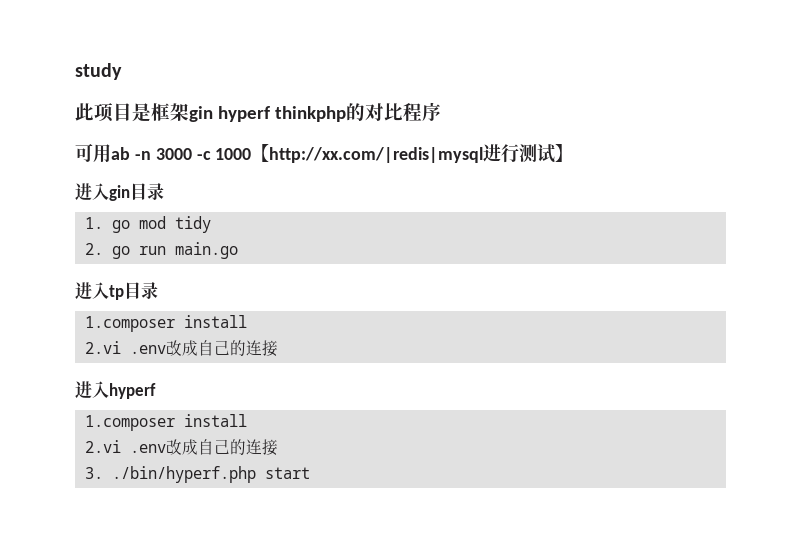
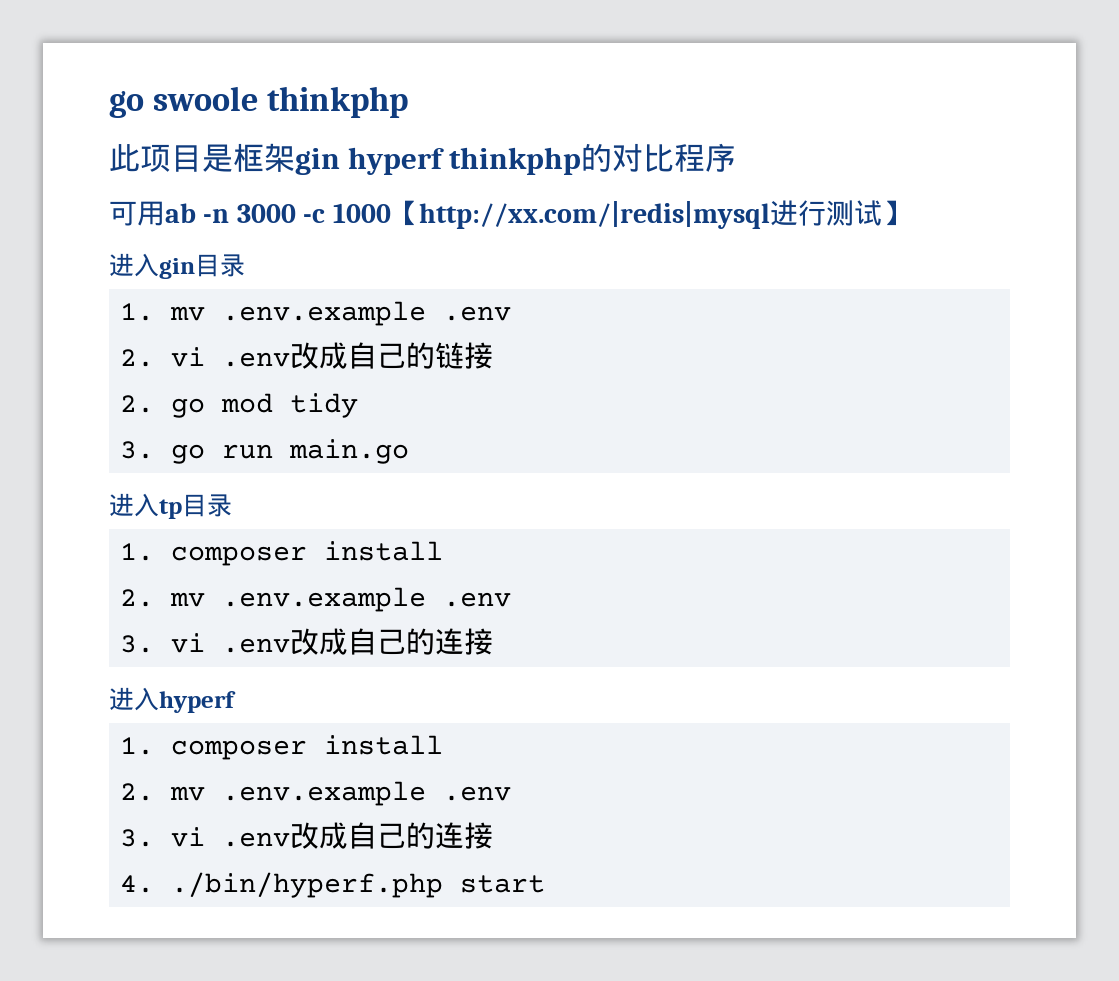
[75,63,122,80] study -> [109,86,409,118] go swoole thinkphp
(104, 223) none -> [169,301,511,326] [119,342,493,369] [119,395,154,413] mv .env.example .env // 2. vi .env改成自己的链接 // 2.
[85,243,104,255] 2. -> [119,441,154,459] 3.
[85,315,248,332] [85,341,122,354] 1.composer install // 2.vi -> [119,541,443,566] [119,587,511,612] [119,633,205,653] 1. composer install // 2. mv .env.example .env // 3. vi
[85,414,248,431] [85,439,279,456] [85,467,104,479] 1.composer install // 2.vi .env改成自己的连接 // 3. -> [119,735,443,760] [119,781,511,806] [119,822,493,849] [119,875,154,893] 1. composer install // 2. mv .env.example .env // 3. vi .env改成自己的连接 // 4.

